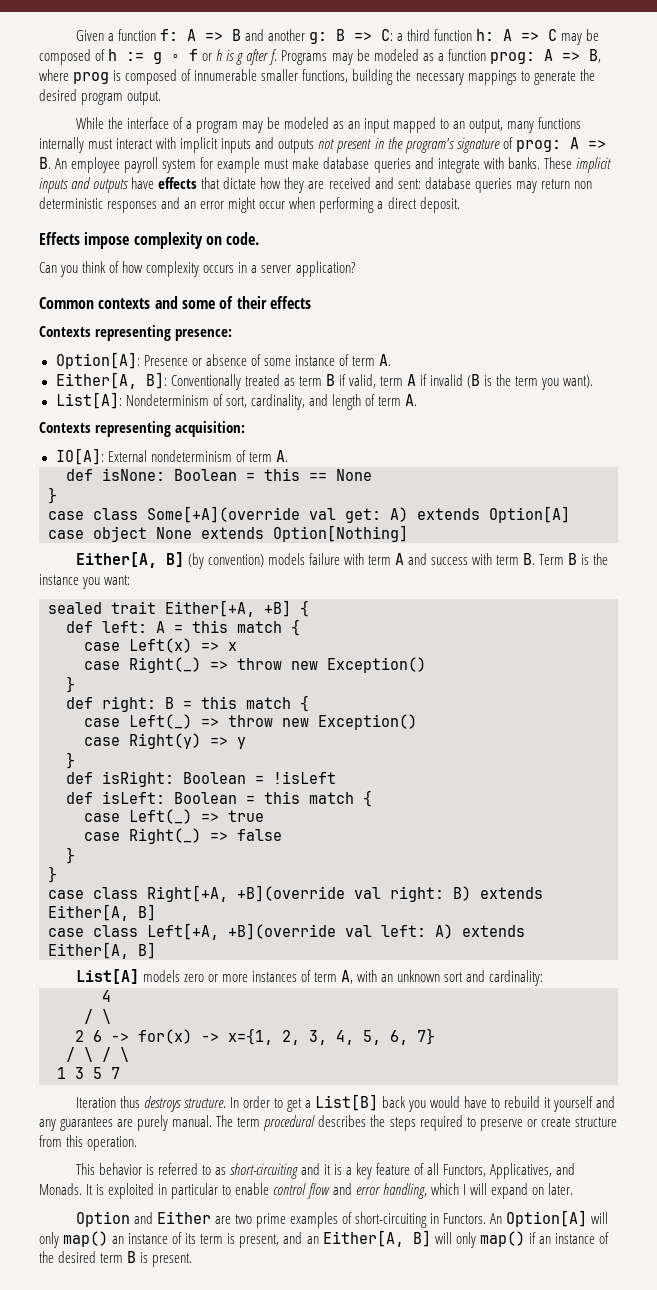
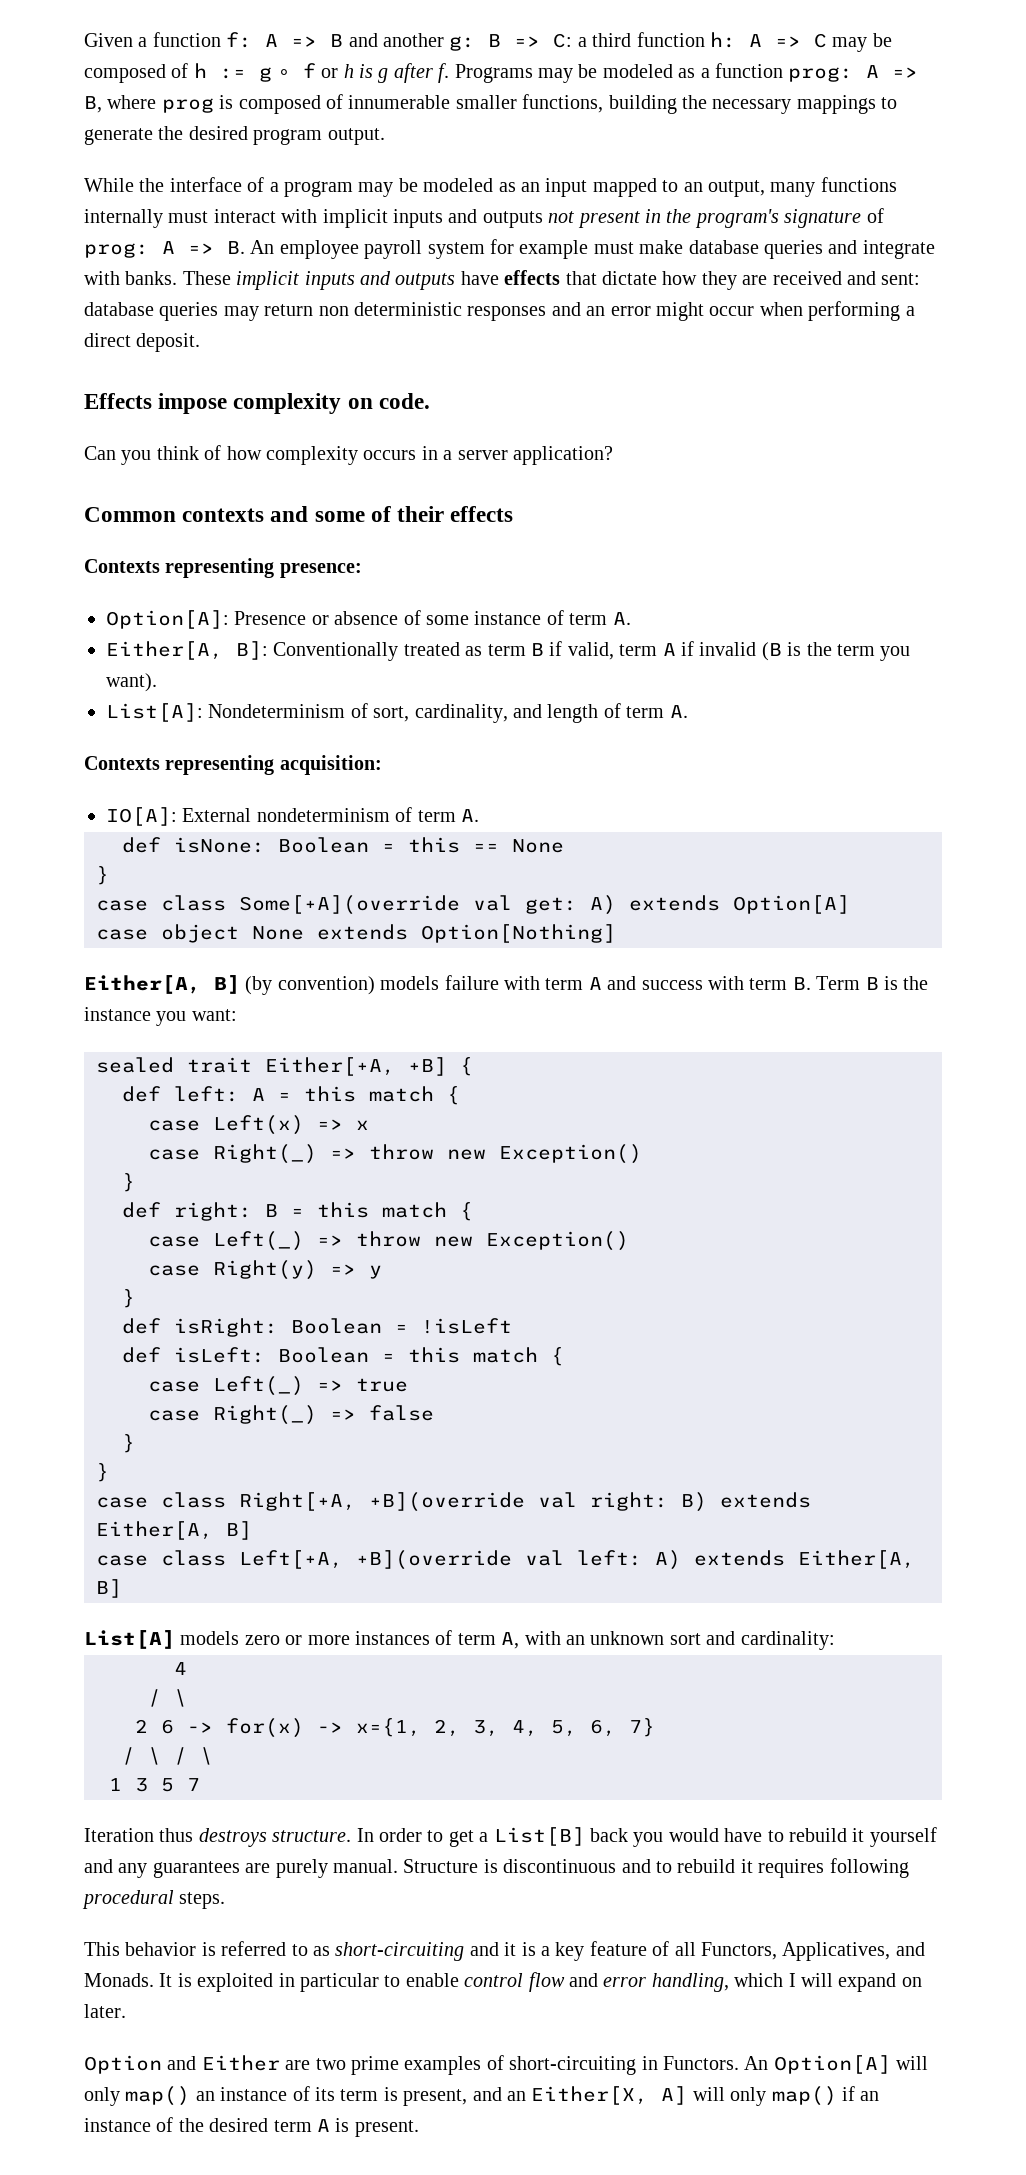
[216,1115,617,1131] [39,1135,138,1151] The term procedural describes the steps required to preserve or create structure from this operation. -> [403,1858,909,1878] [82,1890,226,1909] Structure is discontinuous and to rebuild it requires following procedural steps.
[322,1230,431,1247] Either[A, B] -> [531,2086,688,2105] Either[X, A]
[127,1251,137,1263] B -> [317,2119,330,2132] A

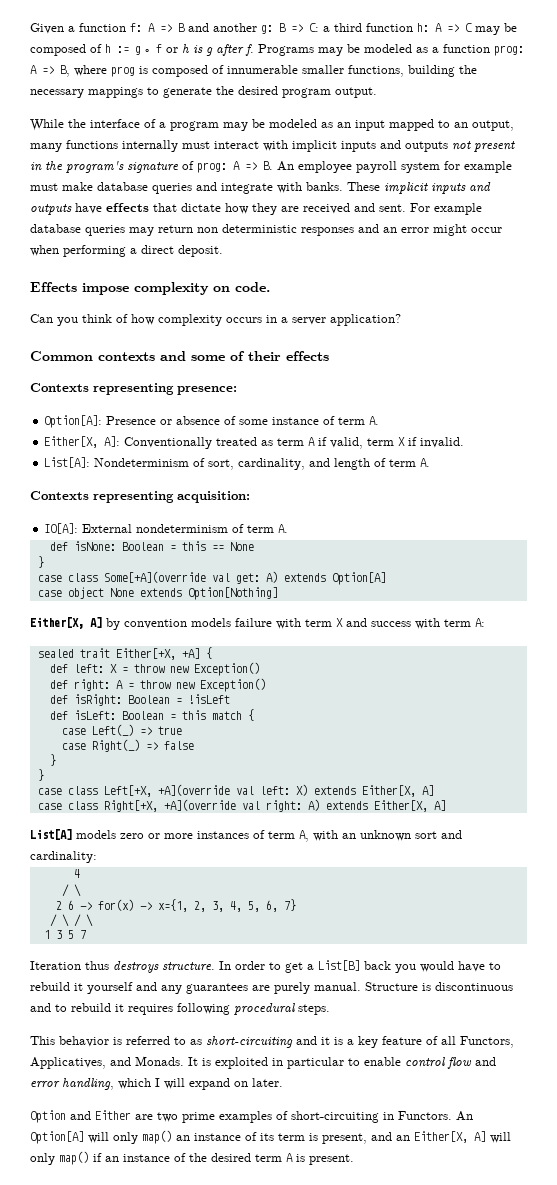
[881,273,921,285] sent: -> [379,203,482,215] sent. For example
[106,641,268,660] Either[A, B]: -> [44,436,121,448] Either[X, A]:
[530,643,544,656] B -> [308,437,316,446] A
[662,641,911,661] [106,673,157,692] A if invalid (B is the term you want). -> [398,437,465,448] X if invalid.
[84,975,375,995] Either[A, B] (by convention) -> [30,617,187,630] Either[X, A] by convention
[588,977,602,990] A -> [336,618,343,627] X
[792,976,929,990] [84,1007,237,1026] B. Term B is the instance you want: -> [475,618,485,627] A:
[265,1057,447,1076] Either[+A, +B] -> [115,648,200,660] Either[+X, +A]
[252,1086,460,1105] [148,1115,369,1135] [148,1144,642,1164] [122,1173,135,1192] A = this match { // case Left(x) => x // case Right(_) => throw new Exception() // } -> [109,662,260,676] X = throw new Exception()
[265,1202,473,1221] [148,1231,629,1251] [148,1260,382,1280] [122,1289,135,1308] B = this match { // case Left(_) => throw new Exception() // case Right(y) => y // } -> [115,678,266,692] A = throw new Exception()
[239,1492,811,1512] [96,1521,252,1540] [96,1550,915,1570] [96,1579,122,1598] Right[+A, +B](override val right: B) extends Either[A, B] // case class Left[+A, +B](override val left: A) extends Either[A, B] -> [103,784,434,797] [37,799,446,812] Left[+X, +A](override val left: X) extends Either[X, A] // case class Right[+X, +A](override val right: A) extends Either[X, A]

